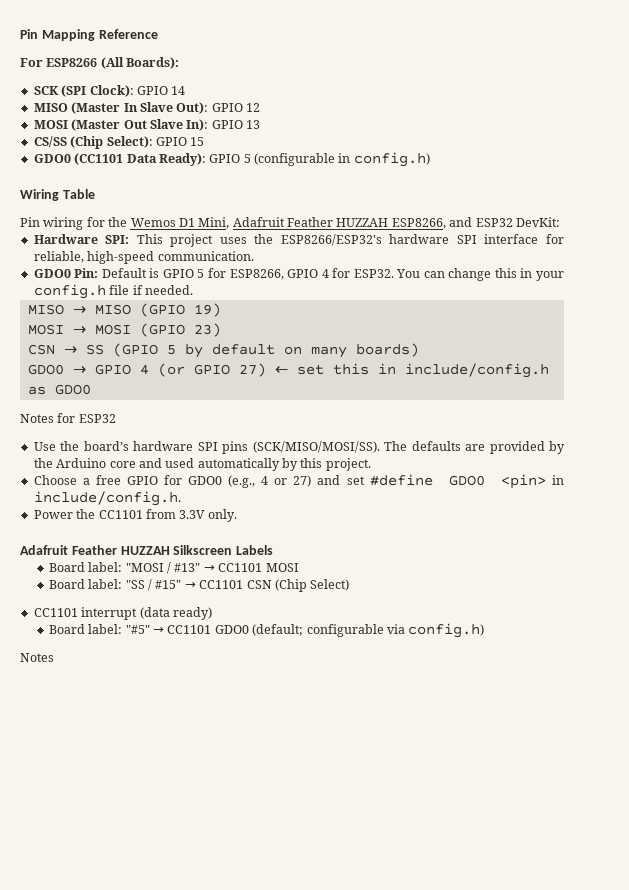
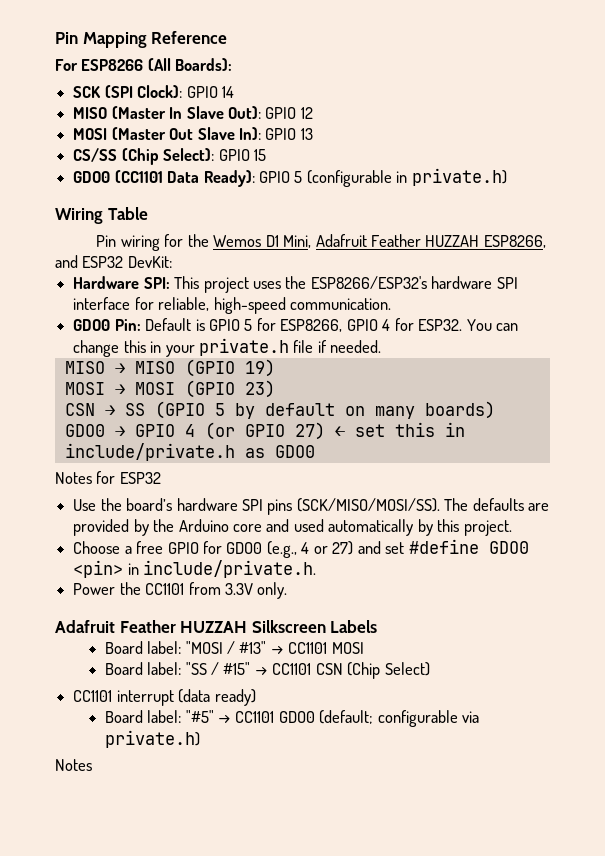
[353,152,430,167] config.h) -> [411,168,507,186] private.h)
[33,284,106,299] config.h -> [198,338,289,356] private.h
[404,363,549,378] include/config.h -> [64,443,235,461] include/private.h
[33,491,181,506] include/config.h. -> [143,560,317,578] include/private.h.
[408,623,485,638] config.h) -> [104,730,200,748] private.h)

